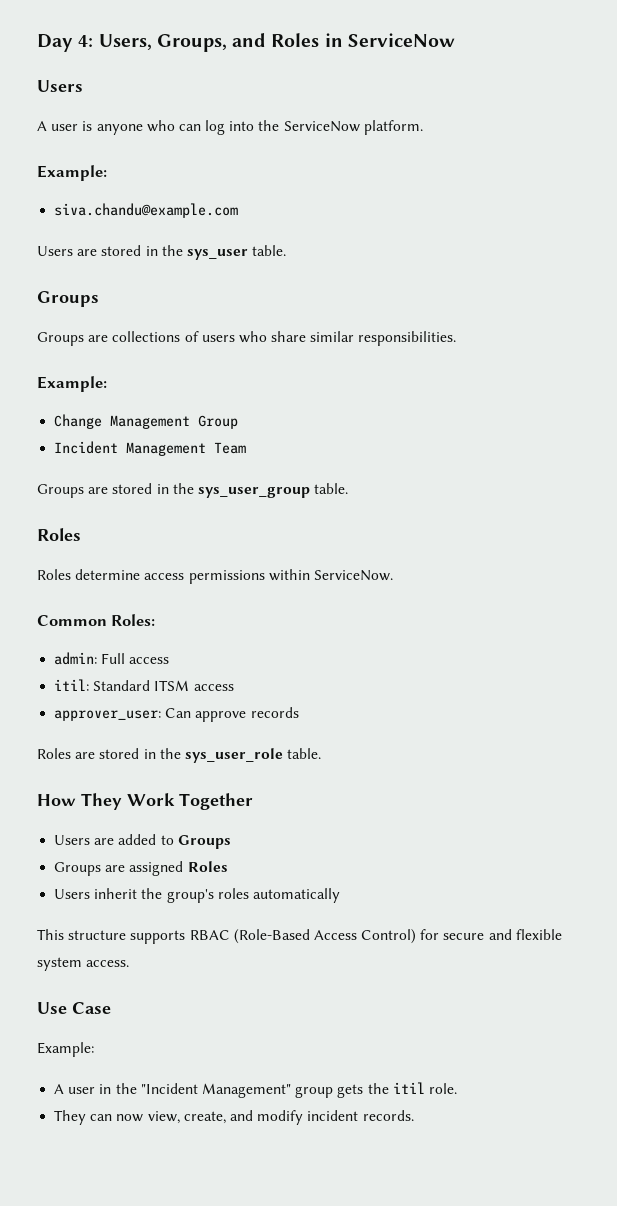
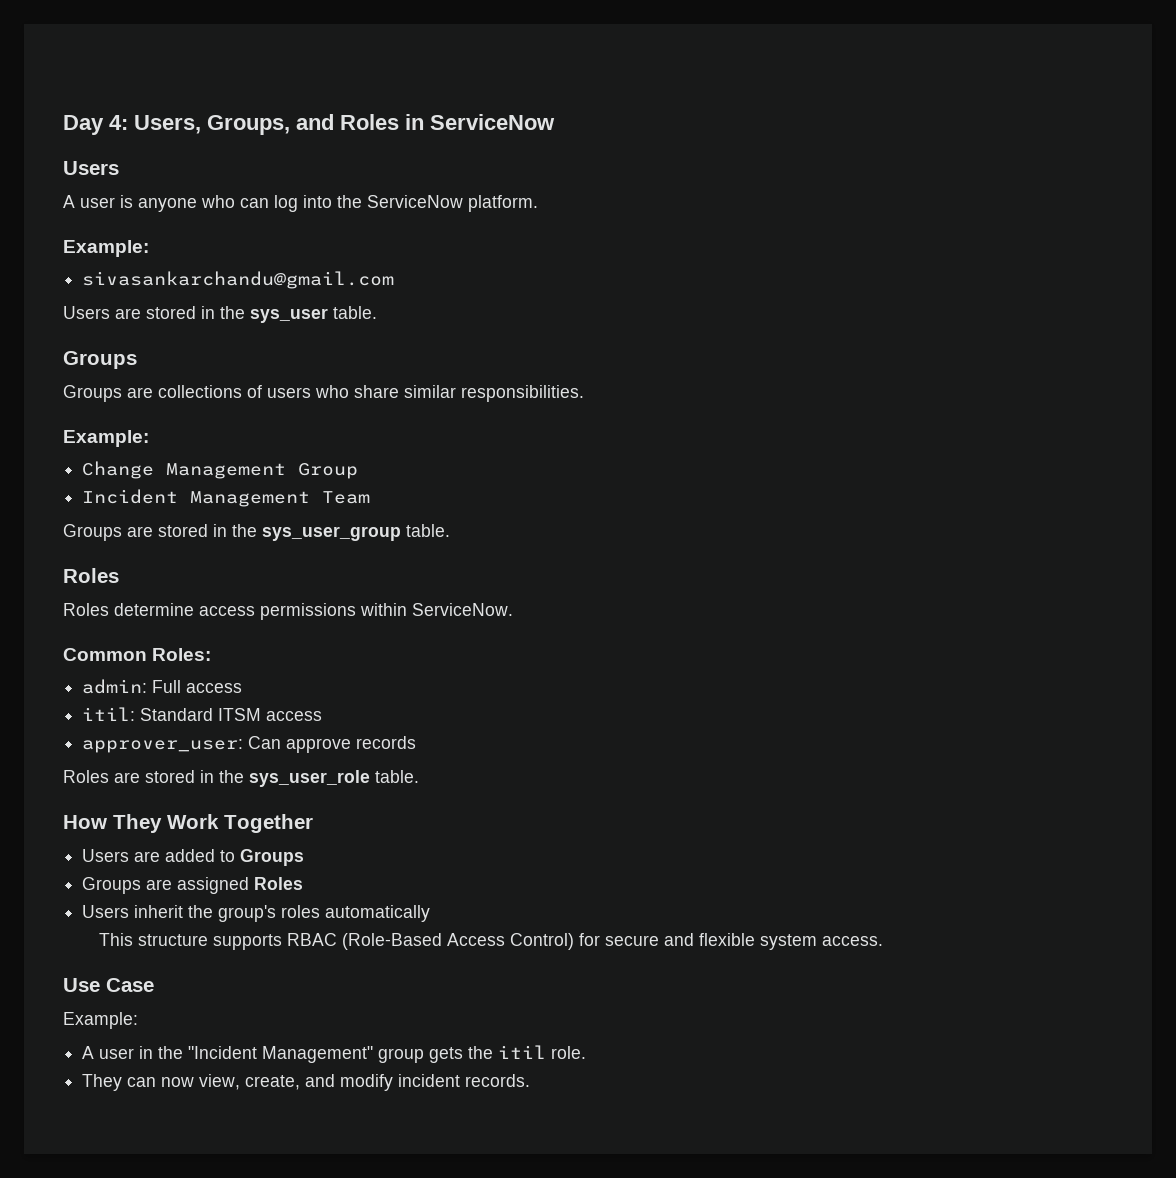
[54,203,239,218] siva.chandu@example.com -> [82,271,395,289] sivasankarchandu@gmail.com

